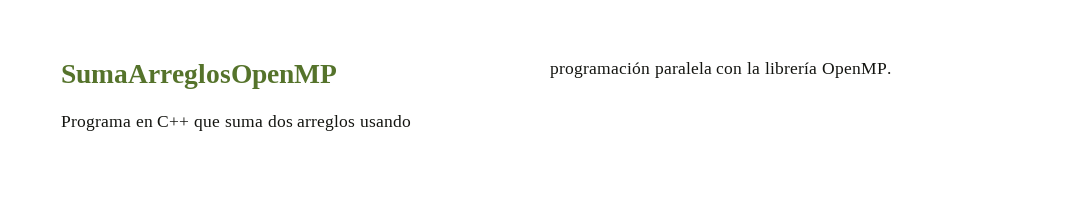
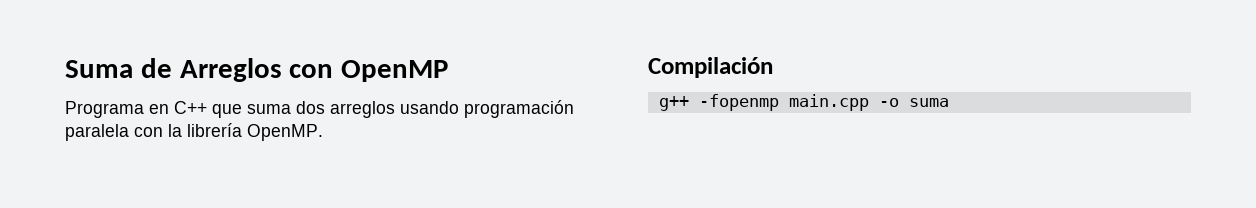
[61,64,337,89] SumaArreglosOpenMP -> [65,58,449,82] Suma de Arreglos con OpenMP
(891, 70) none -> [648,57,773,78] [658,94,949,111] // Compilación // g++ -fopenmp main.cpp -o suma

